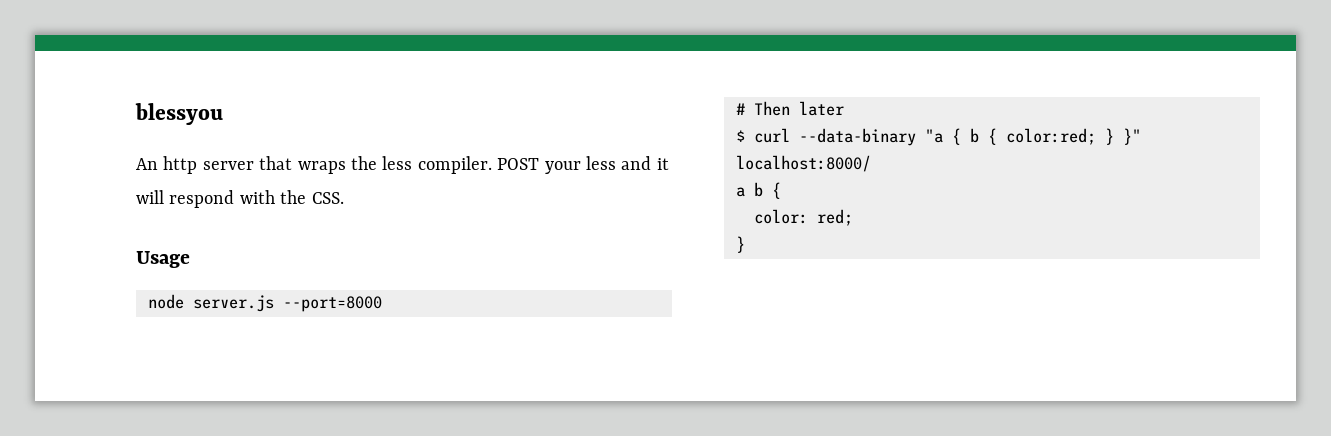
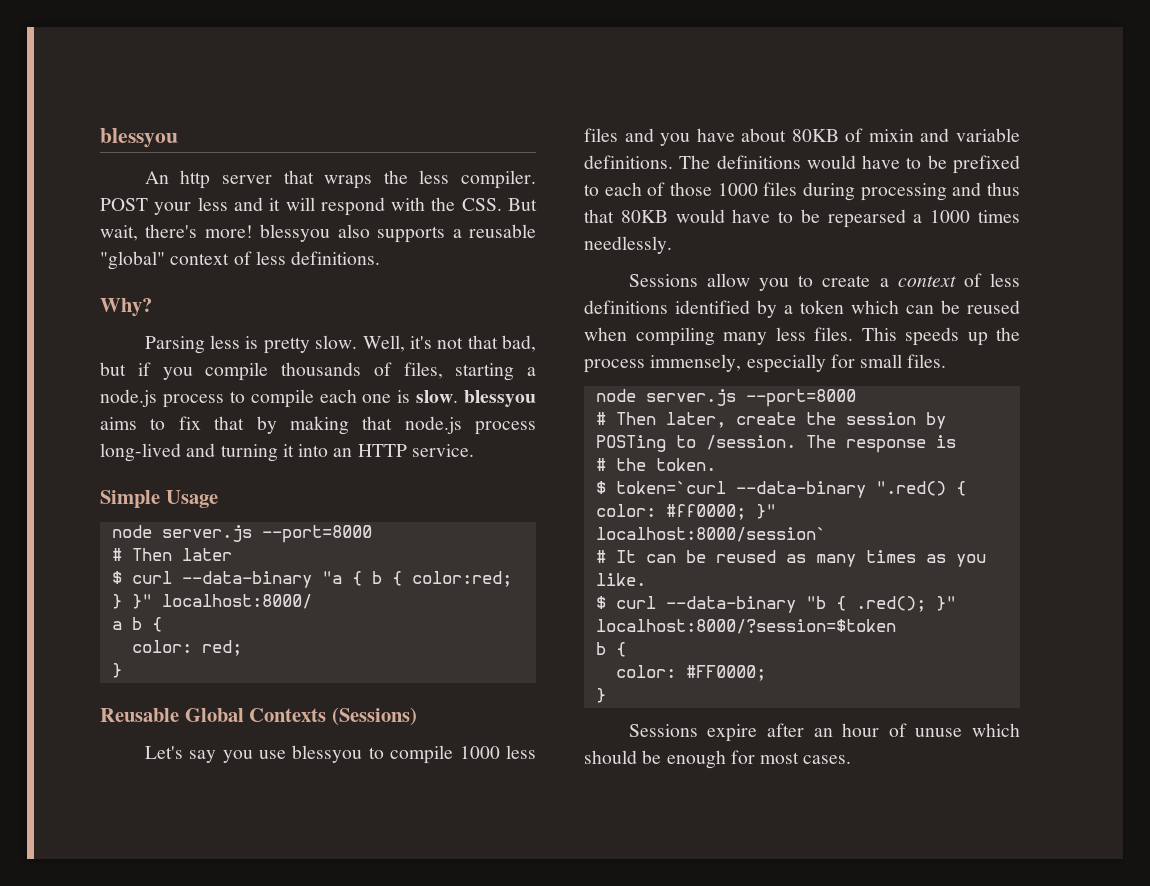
(344, 198) // -> [508,198,538,211] [100,224,536,243] [100,251,381,270] [100,298,152,317] [144,335,537,354] [100,362,536,381] [100,389,536,408] [100,416,536,435] [100,443,474,462] [100,490,160,508] But wait, there's more! blessyou also supports a reusable "global" context of less definitions. // Why? // Parsing less is pretty slow. Well, it's not that bad, but if you compile thousands of files, starting a node.js process to compile each one is slow. blessyou aims to fix that by making that node.js process long-lived and turning it into an HTTP service. // Simple
(745, 244) none -> [100,707,417,726] [144,745,536,764] [584,128,1020,146] [584,155,1020,174] [584,182,1020,201] [584,209,1020,228] [584,236,672,254] [628,273,1020,291] [584,300,1020,318] [584,327,1020,346] [584,354,947,373] [595,389,856,407] [595,412,946,429] [595,435,956,453] [595,458,716,471] [595,481,966,498] [595,504,776,520] [595,527,826,542] [595,550,986,567] [595,573,646,586] [595,596,956,613] [595,619,896,634] [595,642,626,657] [615,665,766,681] [595,688,606,703] [628,723,1020,742] [584,750,852,769] // Reusable Global Contexts (Sessions) // Let's say you use blessyou to compile 1000 less files and you have about 80KB of mixin and variable definitions. The definitions would have to be prefixed to each of those 1000 files during processing and thus that 80KB would have to be repearsed a 1000 times needlessly. // Sessions allow you to create a context of less definitions identified by a token which can be reused when compiling many less files. This speeds up the process immensely, especially for small files. // node server.js --port=8000 // # Then later, create the session by POSTing to /session. The response is // # the token. // $ token=`curl --data-binary ".red() { color: #ff0000; }" localhost:8000/session` // # It can be reused as many times as you like. // $ curl --data-binary "b { .red(); }" localhost:8000/?session=$token // b { // color: #FF0000; // } // Sessions expire after an hour of unuse which should be enough for most cases.

